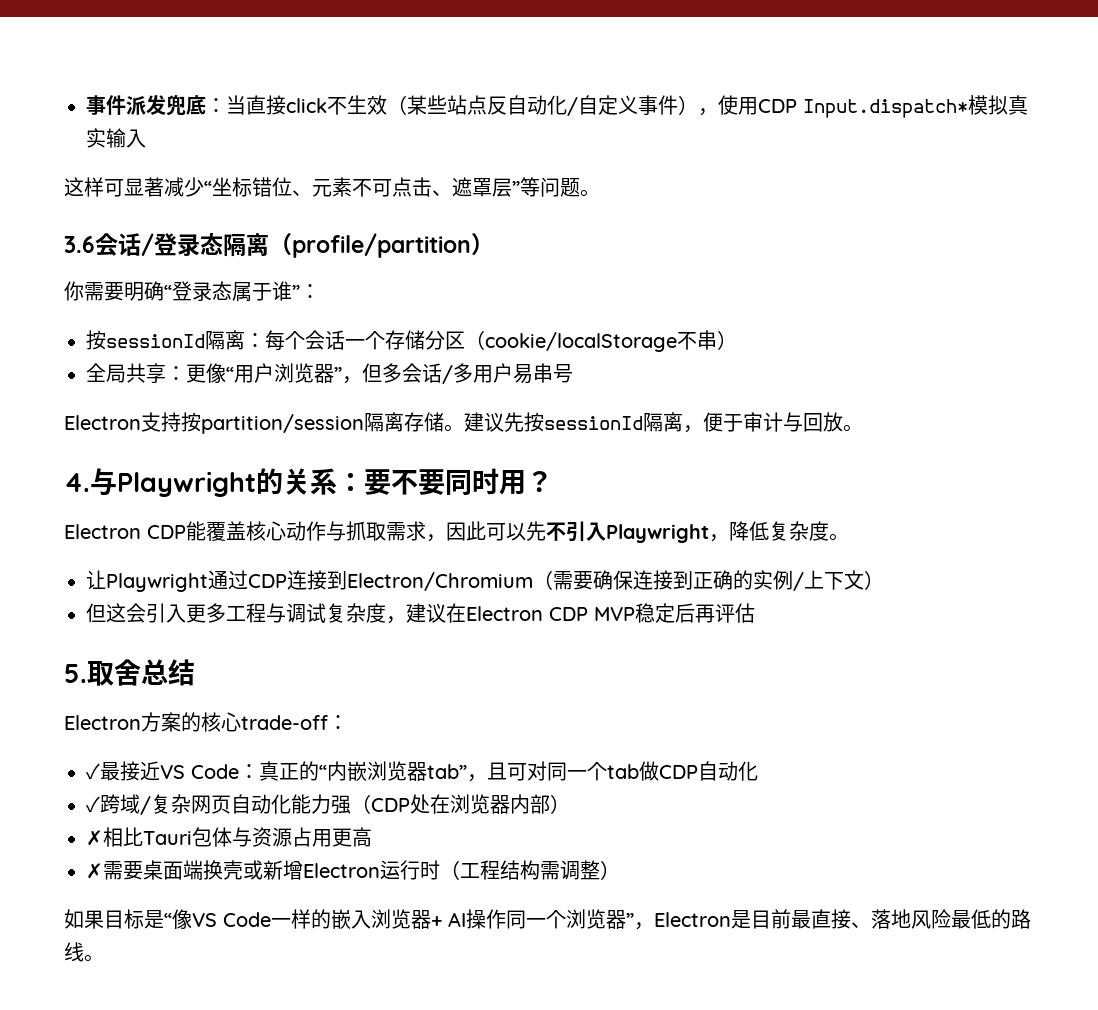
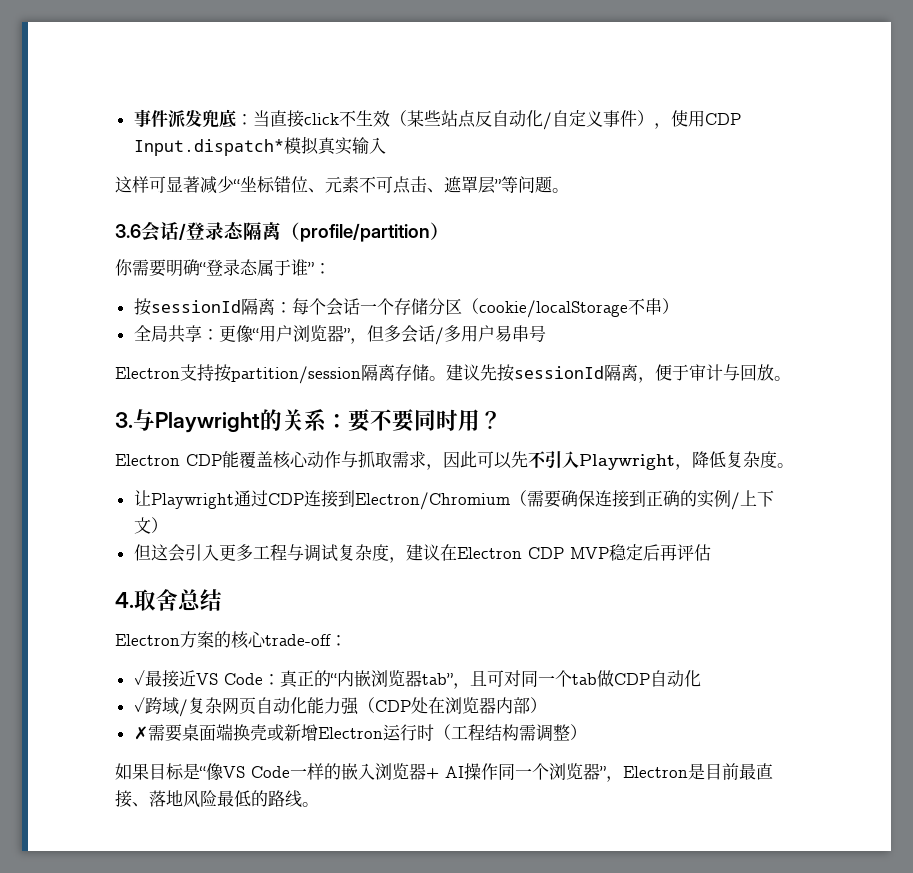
[64,473,90,492] 4. -> [115,412,133,428] 3.
[64,664,87,683] 5. -> [115,592,134,608] 4.
[86,827,372,847] // ✗相比Tauri包体与资源占用更高 -> (547, 705) none

